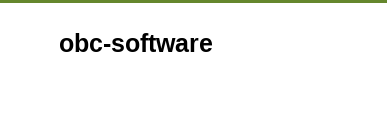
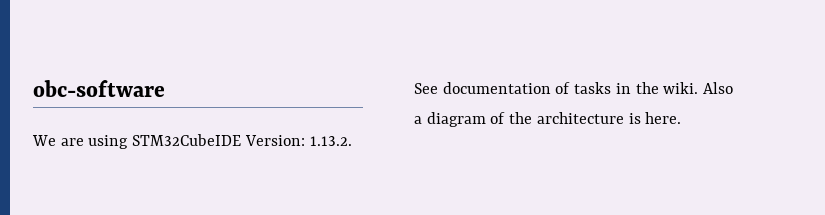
(213, 42) none -> [32,134,352,149] [414,82,734,94] [414,112,682,127] // We are using STM32CubeIDE Version: 1.13.2. See documentation of tasks in the wiki. Also a diagram of the architecture is here.

